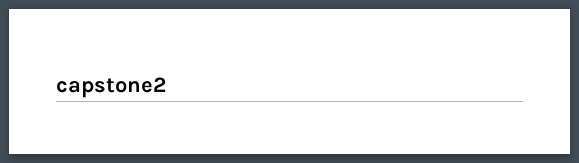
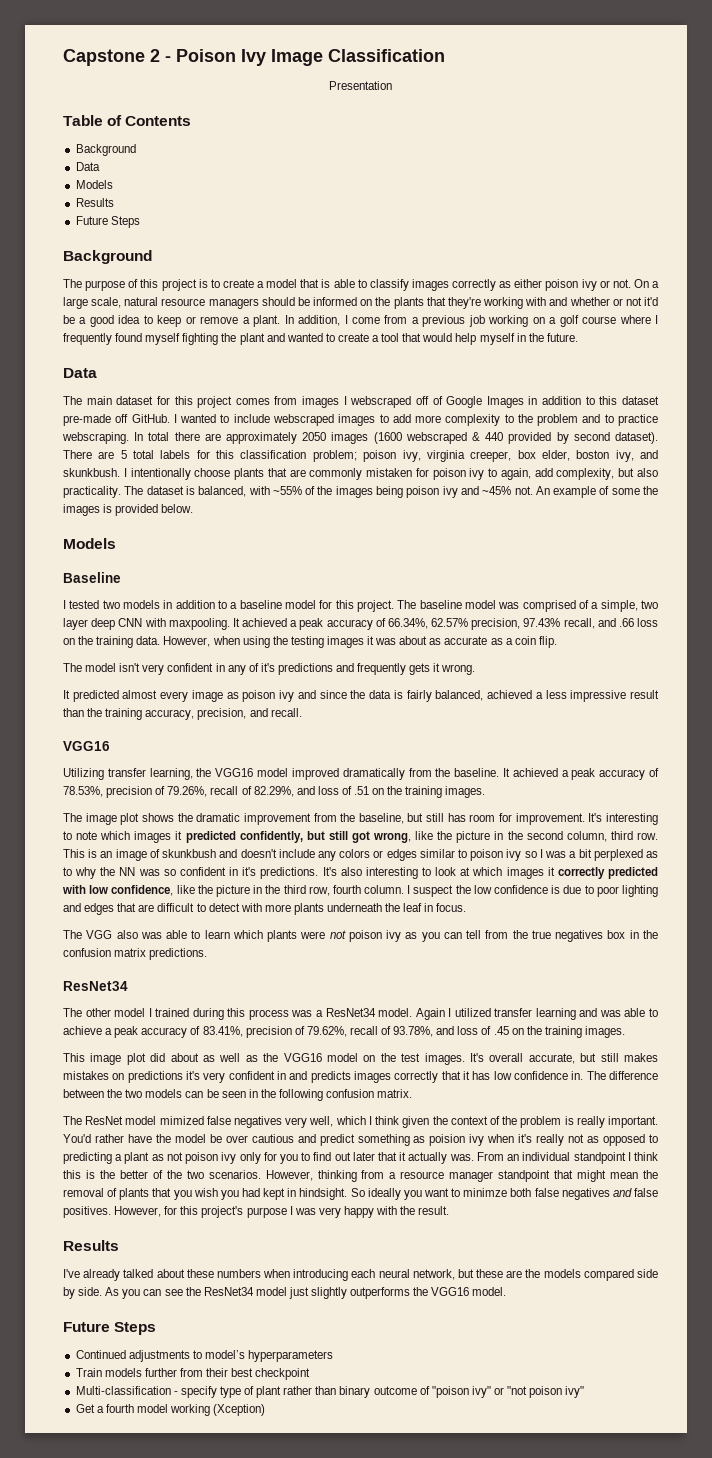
[56,77,166,98] capstone2 -> [63,49,445,66] [329,81,392,90] [63,115,192,126] [75,144,136,156] [75,162,100,171] [75,180,113,189] [75,198,114,207] [75,216,140,228] [63,250,152,264] [63,279,659,291] [63,297,658,309] [63,315,658,327] [63,333,578,345] [63,368,97,378] [63,396,660,408] [63,414,658,426] [62,432,658,444] [63,450,659,462] [63,468,658,480] [63,486,658,498] [63,504,194,516] [63,538,116,549] [63,572,121,583] [63,600,658,612] [63,618,658,630] [63,636,557,648] [63,663,476,675] [63,690,660,702] [63,708,302,720] [63,741,110,751] [63,768,659,780] [63,786,486,798] [63,813,658,825] [63,831,658,843] [63,849,658,861] [63,867,658,879] [62,885,658,897] [63,903,467,915] [63,930,658,942] [63,948,208,960] [63,981,128,991] [63,1008,658,1020] [63,1026,625,1038] [63,1053,658,1065] [63,1071,658,1083] [63,1089,413,1101] [63,1116,659,1128] [63,1134,658,1146] [63,1152,658,1164] [63,1170,659,1182] [63,1188,659,1200] [63,1206,450,1218] [63,1240,119,1251] [63,1269,658,1281] [63,1287,507,1299] [63,1322,157,1335] [75,1350,334,1362] [75,1368,311,1380] [75,1386,585,1398] [75,1404,266,1416] Capstone 2 - Poison Ivy Image Classification // Presentation // Table of Contents // Background // Data // Models // Results // Future Steps // Background // The purpose of this project is to create a model that is able to classify images correctly as either poison ivy or not. On a large scale, natural resource managers should be informed on the plants that they're working with and whether or not it'd be a good idea to keep or remove a plant. In addition, I come from a previous job working on a golf course where I frequently found myself fighting the plant and wanted to create a tool that would help myself in the future. // Data // The main dataset for this project comes from images I webscraped off of Google Images in addition to this dataset pre-made off GitHub. I wanted to include webscraped images to add more complexity to the problem and to practice webscraping. In total there are approximately 2050 images (1600 webscraped & 440 provided by second dataset). There are 5 total labels for this classification problem; poison ivy, virginia creeper, box elder, boston ivy, and skunkbush. I intentionally choose plants that are commonly mistaken for poison ivy to again, add complexity, but also practicality. The dataset is balanced, with ~55% of the images being poison ivy and ~45% not. An example of some the images is provided below. // Models // Baseline // I tested two models in addition to a baseline model for this project. The baseline model was comprised of a simple, two layer deep CNN with maxpooling. It achieved a peak accuracy of 66.34%, 62.57% precision, 97.43% recall, and .66 loss on the training data. However, when using the testing images it was about as accurate as a coin flip. // The model isn't very confident in any of it's predictions and frequently gets it wrong. // It predicted almost every image as poison ivy and since the data is fairly balanced, achieved a less impressive result than the training accuracy, precision, and recall. // VGG16 // Utilizing transfer learning, the VGG16 model improved dramatically from the baseline. It achieved a peak accuracy of 78.53%, precision of 79.26%, recall of 82.29%, and loss of .51 on the training images. // The image plot shows the dramatic improvement from the baseline, but still has room for improvement. It's interesting to note which images it predicted confidently, but still got wrong, like the picture in the second column, third row. This is an image of skunkbush and doesn't include any colors or edges similar to poison ivy so I was a bit perplexed as to why the NN was so confident in it's predictions. It's also interesting to look at which images it correctly predicted with low confidence, like the picture in the third row, fourth column. I suspect the low confidence is due to poor lighting and edges that are difficult to detect with more plants underneath the leaf in focus. // The VGG also was able to learn which plants were not poison ivy as you can tell from the true negatives box in the confusion matrix predictions. // ResNet34 // The other model I trained during this process was a ResNet34 model. Again I utilized transfer learning and was able to achieve a peak accuracy of 83.41%, precision of 79.62%, recall of 93.78%, and loss of .45 on the training images. // This image plot did about as well as the VGG16 model on the test images. It's overall accurate, but still makes mistakes on predictions it's very confident in and predicts images correctly that it has low confidence in. The difference between the two models can be seen in the following confusion matrix. // The ResNet model mimized false negatives very well, which I think given the context of the problem is really important. You'd rather have the model be over cautious and predict something as poision ivy when it's really not as opposed to predicting a plant as not poison ivy only for you to find out later that it actually was. From an individual standpoint I think this is the better of the two scenarios. However, thinking from a resource manager standpoint that might mean the removal of plants that you wish you had kept in hindsight. So ideally you want to minimze both false negatives and false positives. However, for this project's purpose I was very happy with the result. // Results // I've already talked about these numbers when introducing each neural network, but these are the models compared side by side. As you can see the ResNet34 model just slightly outperforms the VGG16 model. // Future Steps // Continued adjustments to model’s hyperparameters // Train models further from their best checkpoint // Multi-classification - specify type of plant rather than binary outcome of "poison ivy" or "not poison ivy" // Get a fourth model working (Xception)

